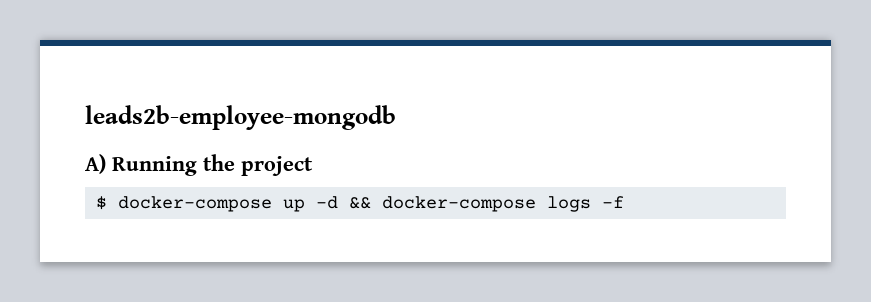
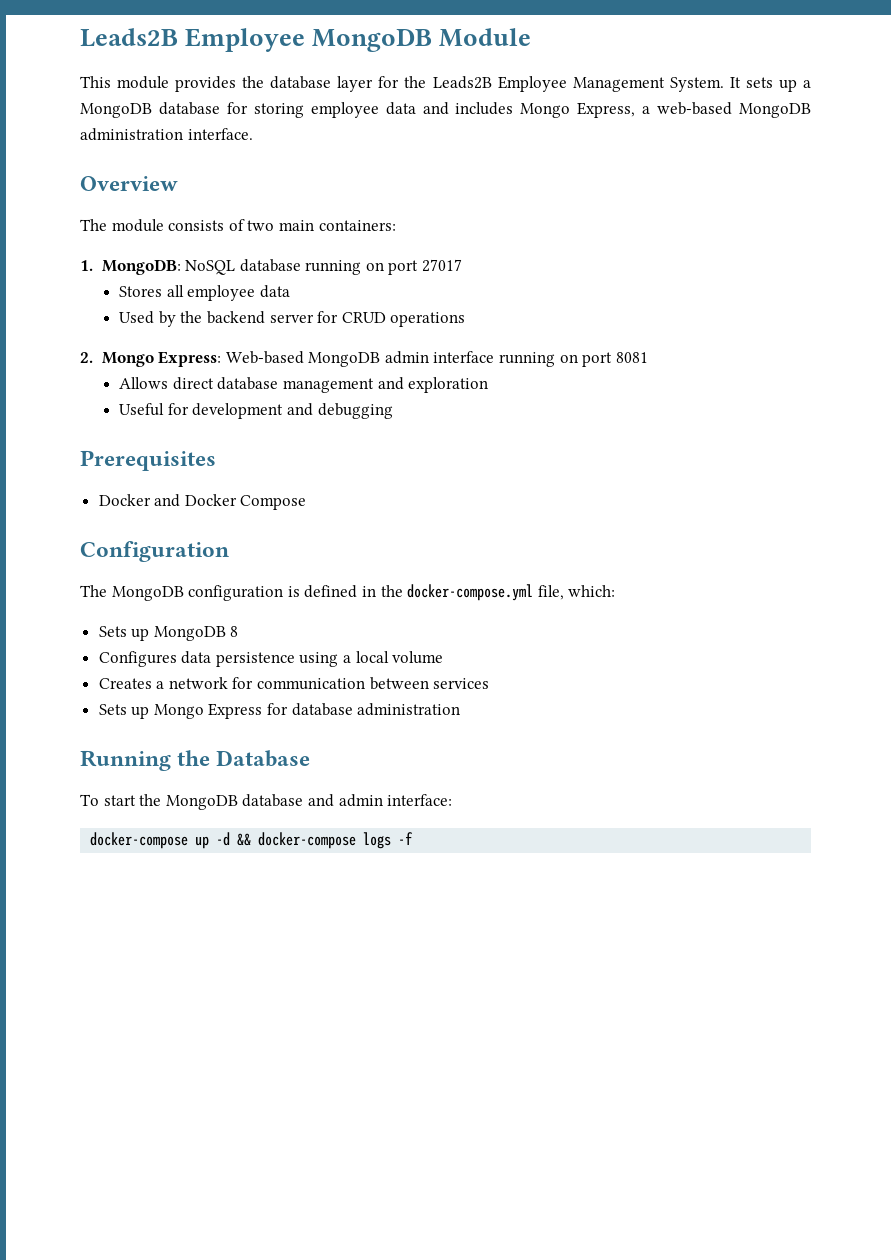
[85,105,396,130] [85,154,313,176] [95,196,107,210] leads2b-employee-mongodb // A) Running the project // $ -> [80,28,532,52] [80,76,812,92] [80,102,811,118] [80,128,253,141] [80,176,178,191] [80,219,396,232] [80,259,463,275] [119,285,290,301] [119,311,466,327] [80,351,648,367] [119,377,489,393] [119,403,393,419] [80,450,216,471] [98,494,307,510] [80,541,229,562] [80,584,616,601] [98,626,239,641] [98,651,444,667] [98,677,490,690] [98,703,461,719] [80,750,311,771] [80,794,453,810] Leads2B Employee MongoDB Module // This module provides the database layer for the Leads2B Employee Management System. It sets up a MongoDB database for storing employee data and includes Mongo Express, a web-based MongoDB administration interface. // Overview // The module consists of two main containers: // 1. MongoDB: NoSQL database running on port 27017 // Stores all employee data // Used by the backend server for CRUD operations // 2. Mongo Express: Web-based MongoDB admin interface running on port 8081 // Allows direct database management and exploration // Useful for development and debugging // Prerequisites // Docker and Docker Compose // Configuration // The MongoDB configuration is defined in the docker-compose.yml file, which: // Sets up MongoDB 8 // Configures data persistence using a local volume // Creates a network for communication between services // Sets up Mongo Express for database administration // Running the Database // To start the MongoDB database and admin interface: //

